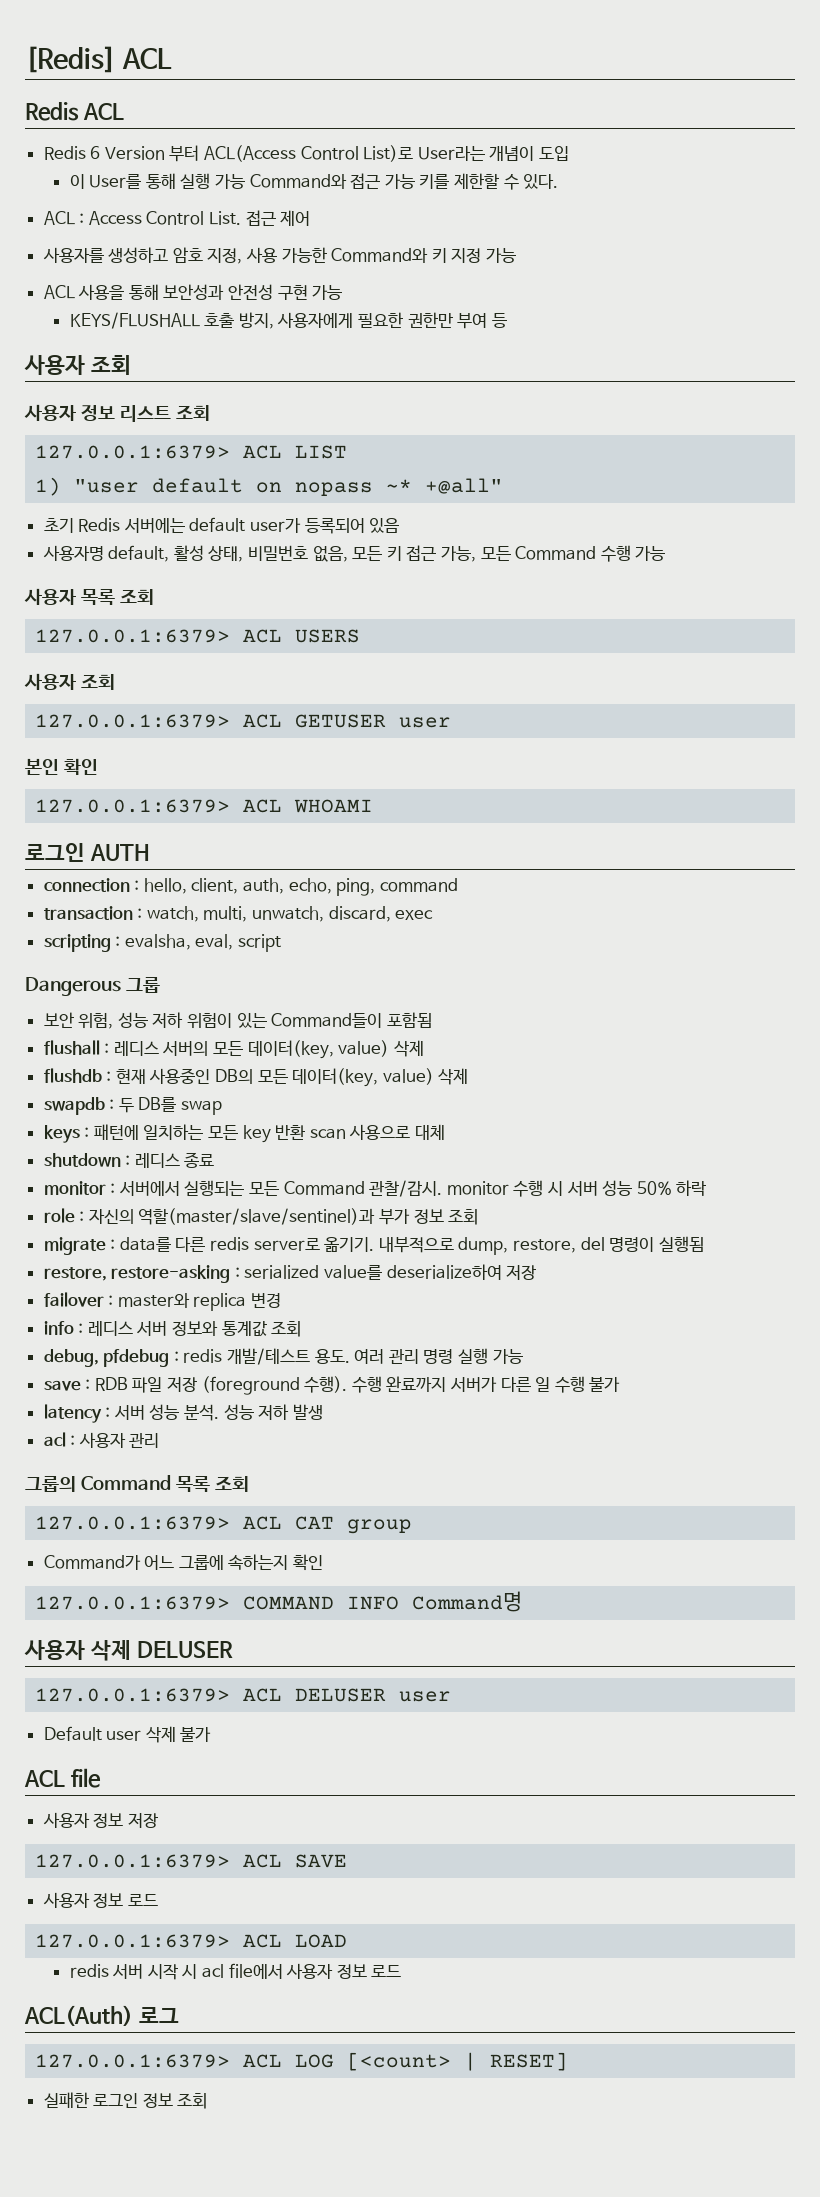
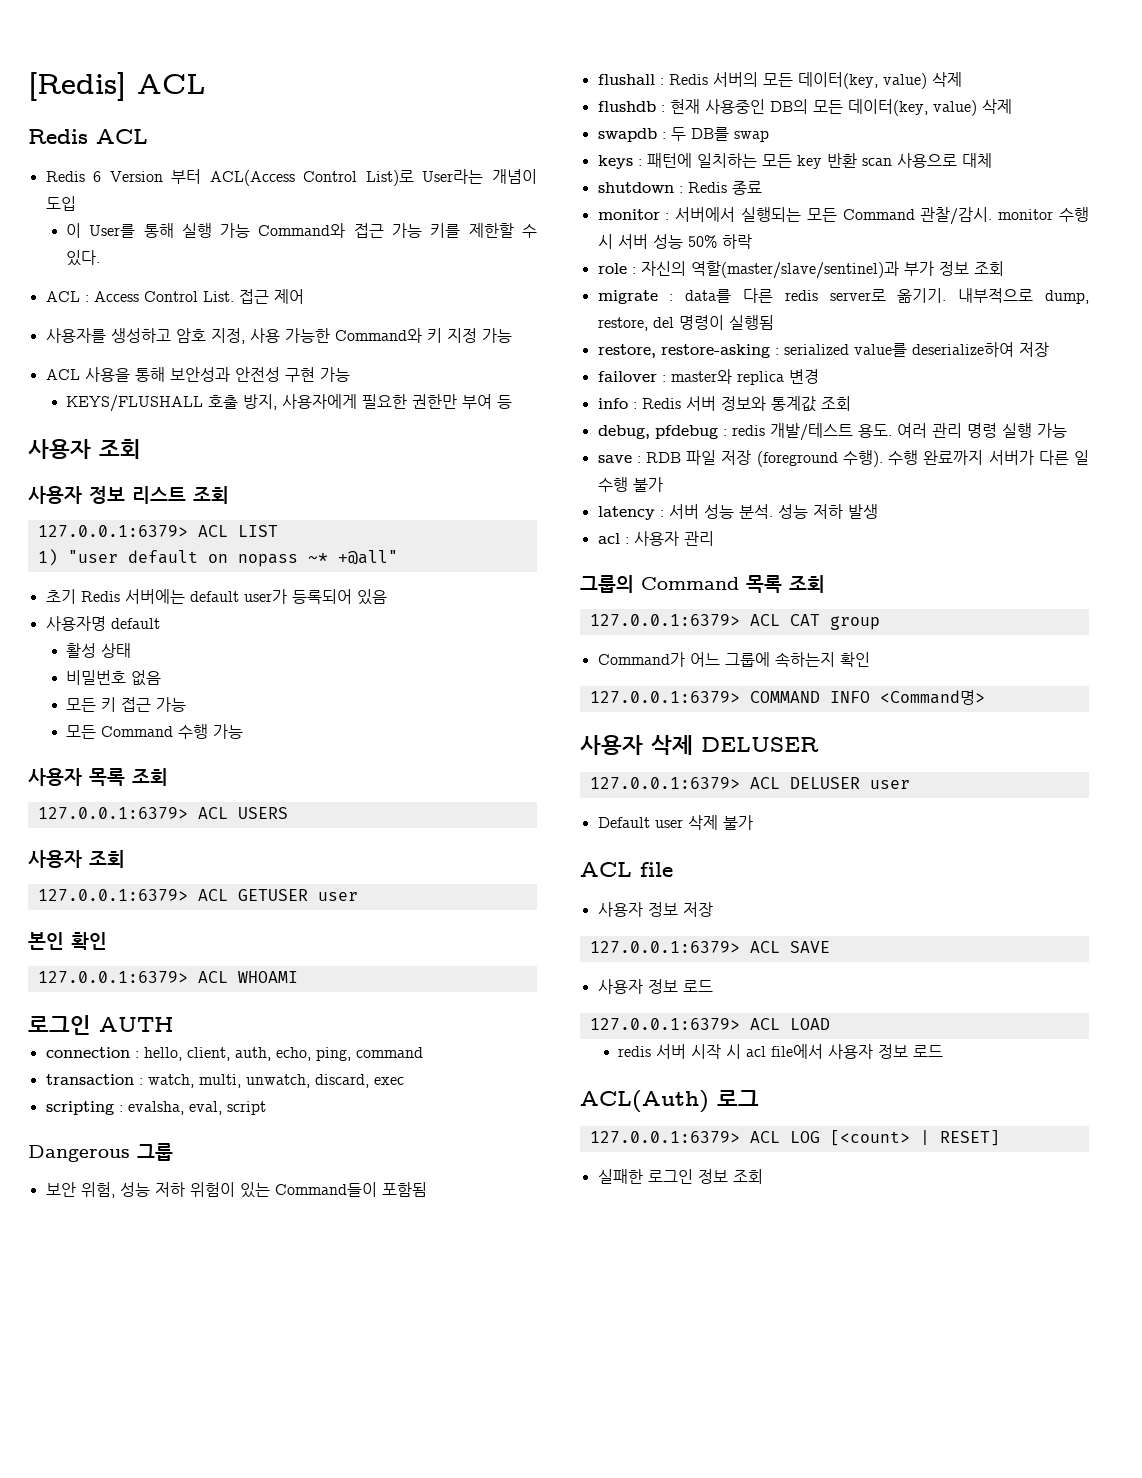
[108,545,348,562] default, 활성 상태, 비밀번호 없음, -> [110,618,160,629] [65,643,131,658] [65,670,161,686] default // 활성 상태 // 비밀번호 없음 //
[441,546,477,562] 가능, -> [155,697,186,712] 가능 //
[113,1041,159,1056] 레디스 -> [668,74,708,85] Redis
[134,1153,180,1168] 레디스 -> [687,182,727,193] Redis
[87,1321,133,1336] 레디스 -> [641,398,681,409] Redis
[412,1591,523,1612] Command명 -> [879,690,985,705] <Command명>

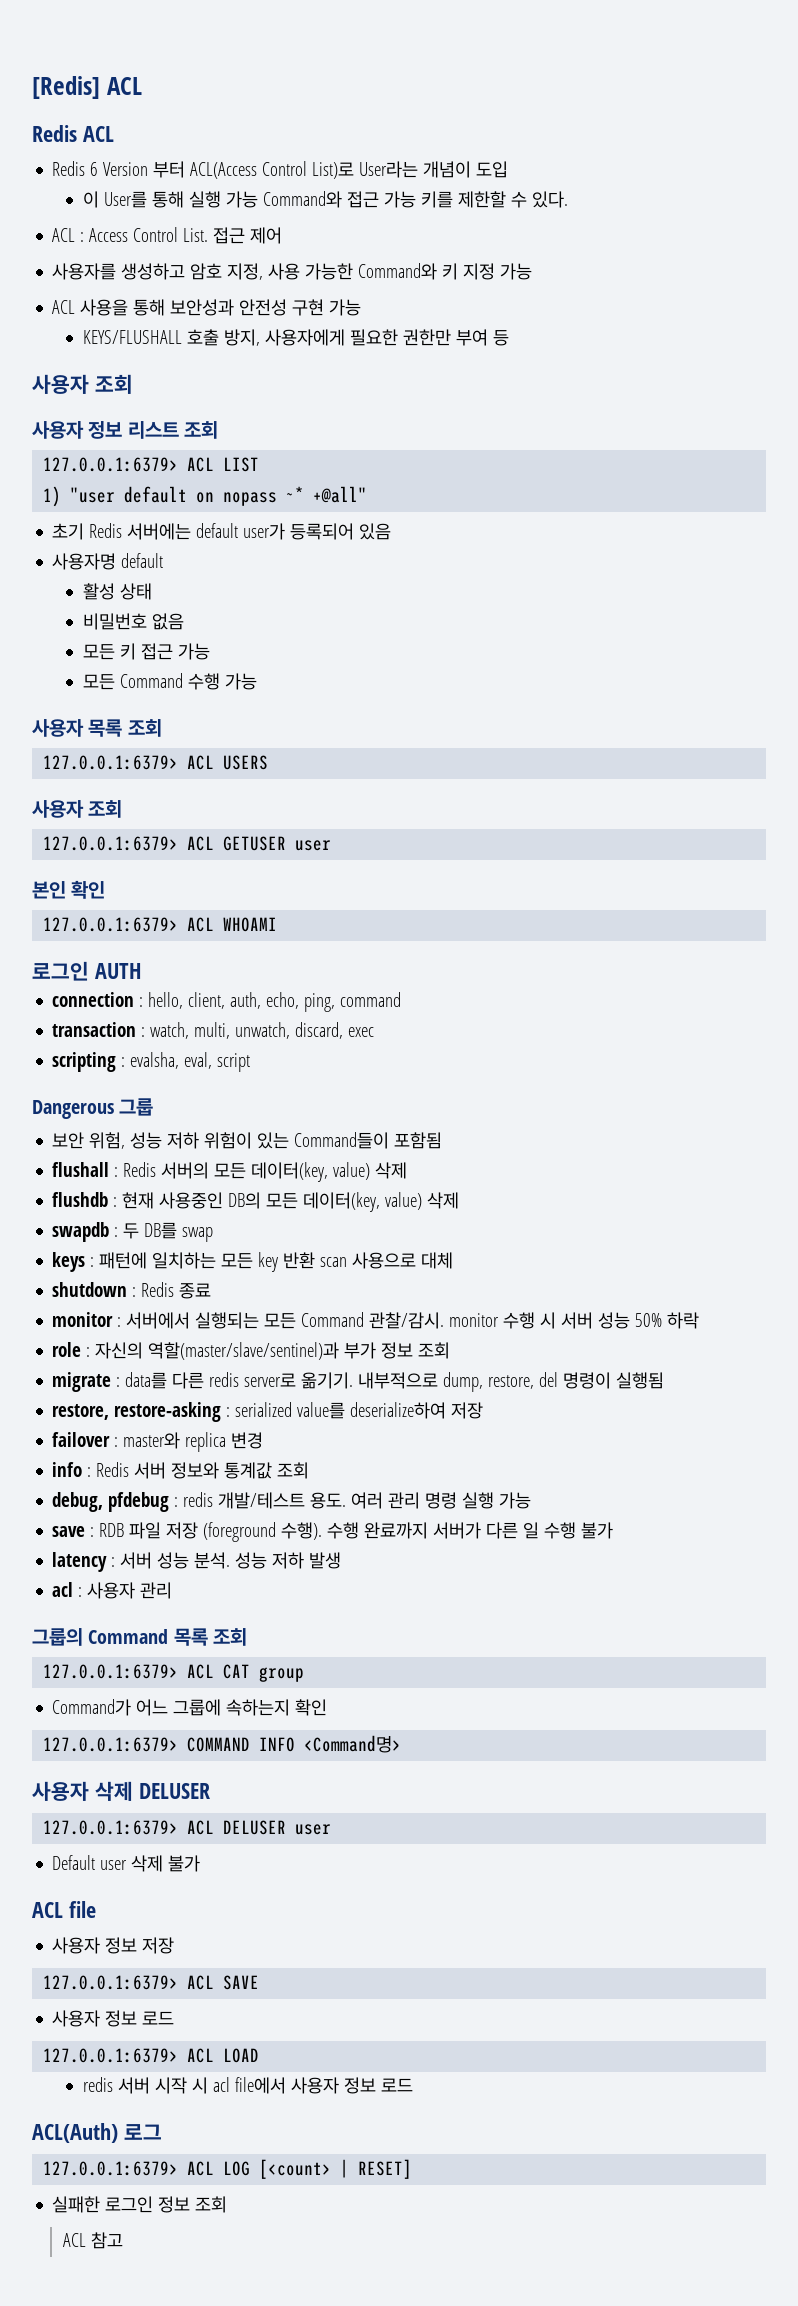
(763, 1176) none -> [62,2232,123,2249] // ACL 참고

